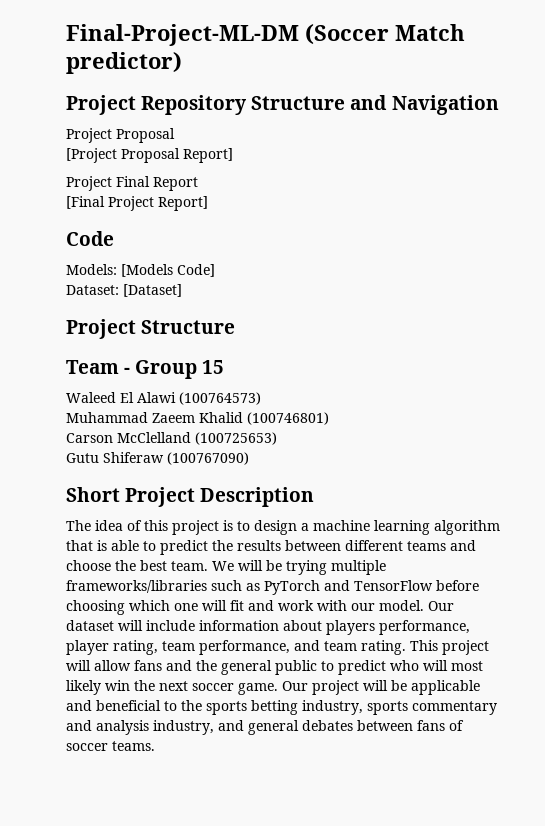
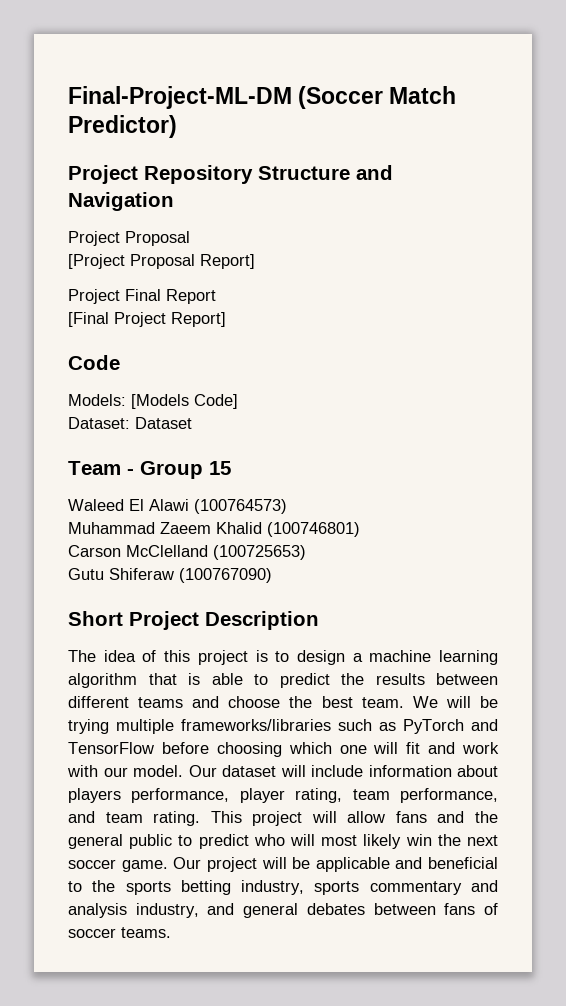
[66,52,182,74] predictor) -> [68,115,177,138] Predictor)
[123,284,182,297] [66,319,236,339] [Dataset] // Project Structure -> [135,417,192,429] Dataset

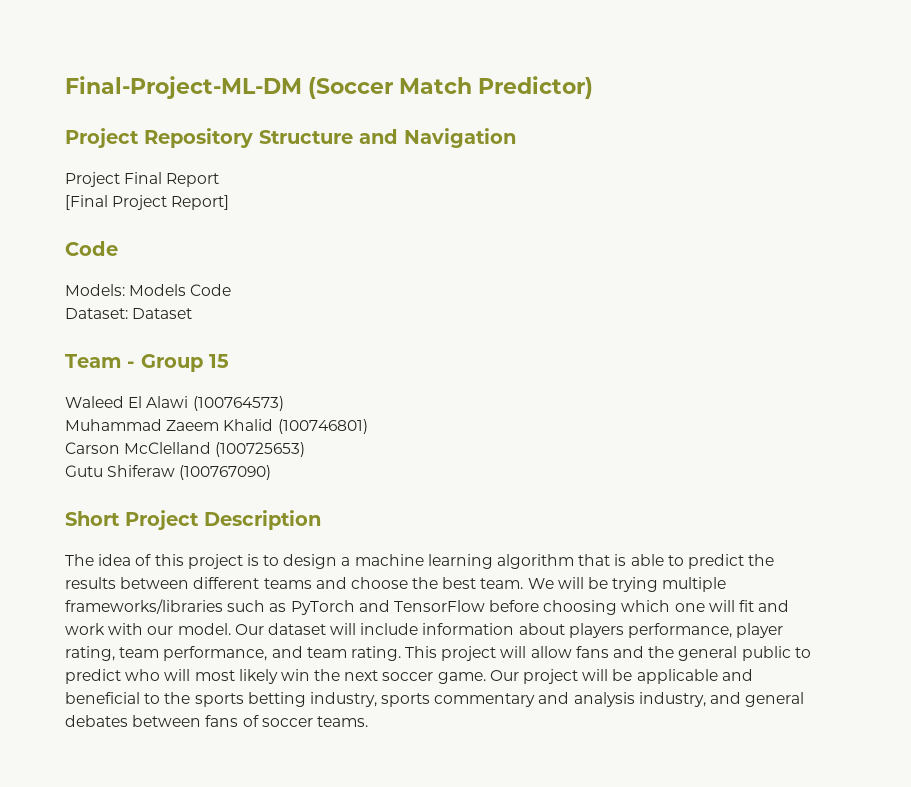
[68,231,190,246] [68,254,255,269] // Project Proposal // [Project Proposal Report] -> (516, 138) none
[131,394,238,409] [Models Code] -> [129,284,232,296] Models Code

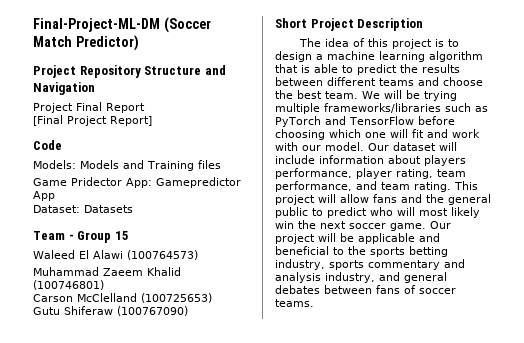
[190,284,232,296] Code -> [123,160,221,171] [33,177,241,188] [33,191,55,201] and Training files // Game Pridector App: Gamepredictor App
[132,308,193,319] Dataset -> [84,205,133,213] Datasets

